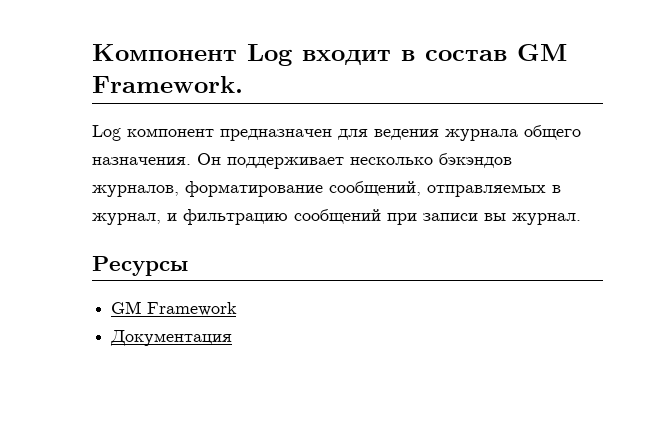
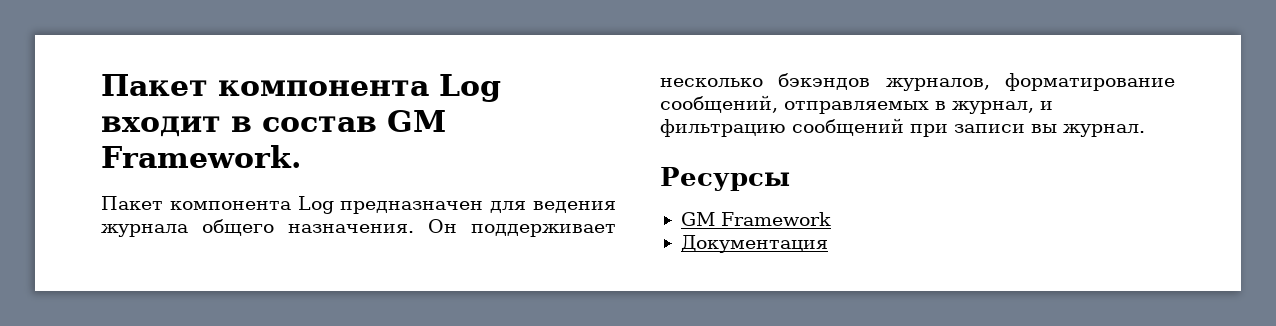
[92,44,237,61] Компонент -> [101,74,429,96] Пакет компонента
[92,125,214,141] Log компонент -> [101,196,334,214] Пакет компонента Log

